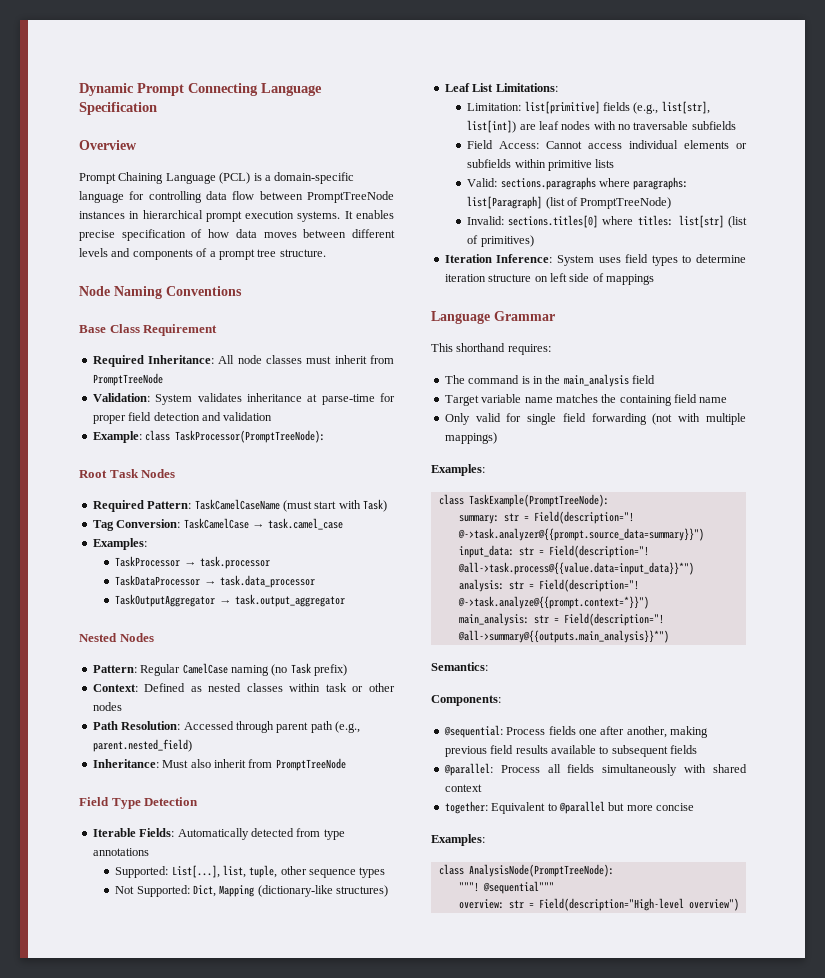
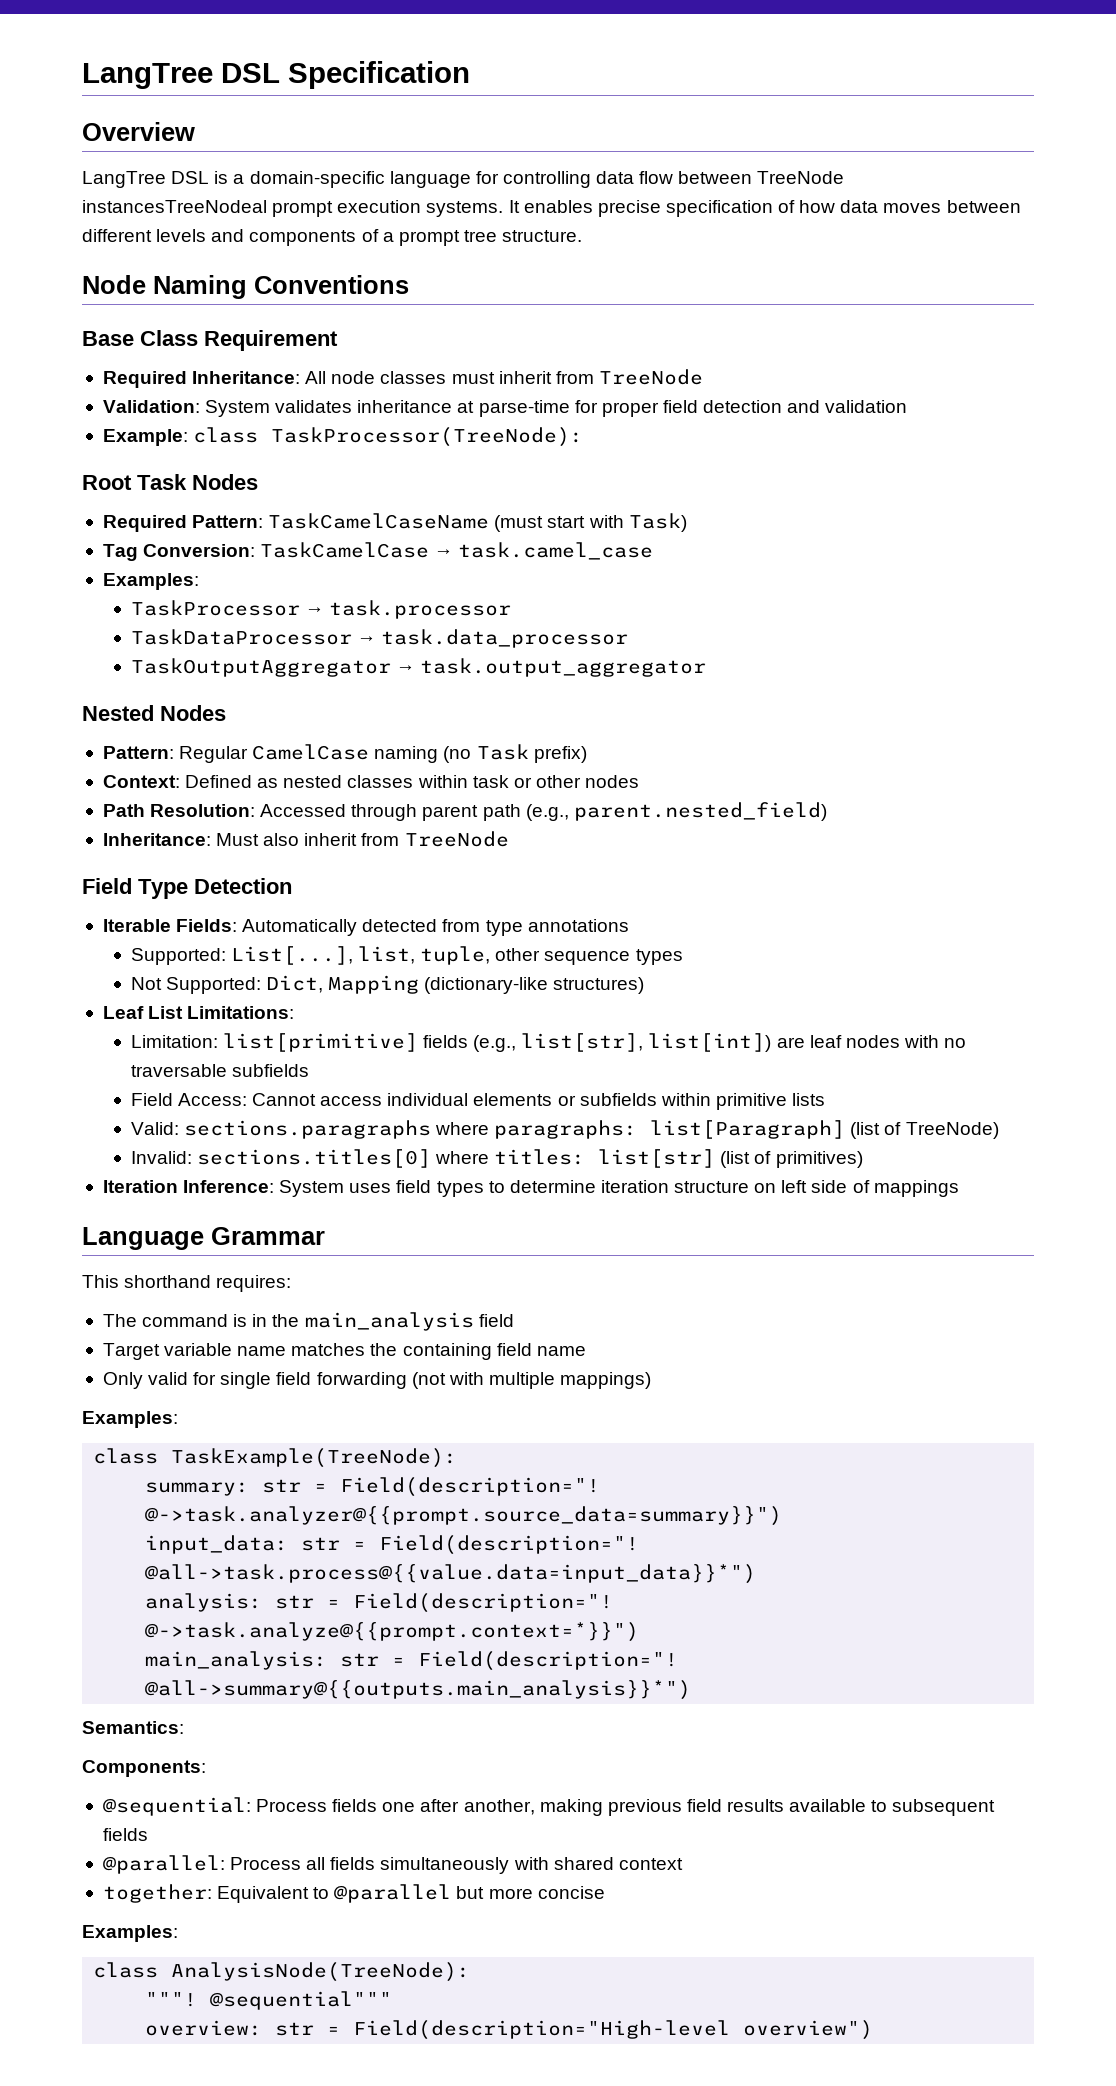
[79,83,322,96] [79,102,157,115] [79,140,137,150] [79,172,251,184] Dynamic Prompt Connecting Language Specification // Overview // Prompt Chaining Language (PCL) -> [82,61,470,89] [82,122,195,141] [82,171,210,188] LangTree DSL Specification // Overview // LangTree DSL
[307,191,394,203] [79,210,203,219] PromptTreeNode instances in hierarchical -> [757,171,845,184] [82,200,267,213] TreeNode instancesTreeNodeal
[92,373,163,386] PromptTreeNode -> [598,369,703,385] TreeNode
[175,430,326,443] TaskProcessor(PromptTreeNode): -> [271,427,584,447] TaskProcessor(TreeNode):
[275,758,346,771] PromptTreeNode -> [404,831,509,847] TreeNode
[580,197,672,209] PromptTreeNode) -> [905,1122,999,1139] TreeNode)
[468,494,609,507] TaskExample(PromptTreeNode): -> [171,1448,458,1468] TaskExample(TreeNode):
[468,864,614,877] AnalysisNode(PromptTreeNode): -> [171,1962,471,1982] AnalysisNode(TreeNode):

